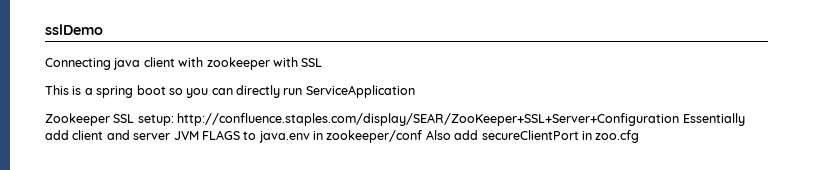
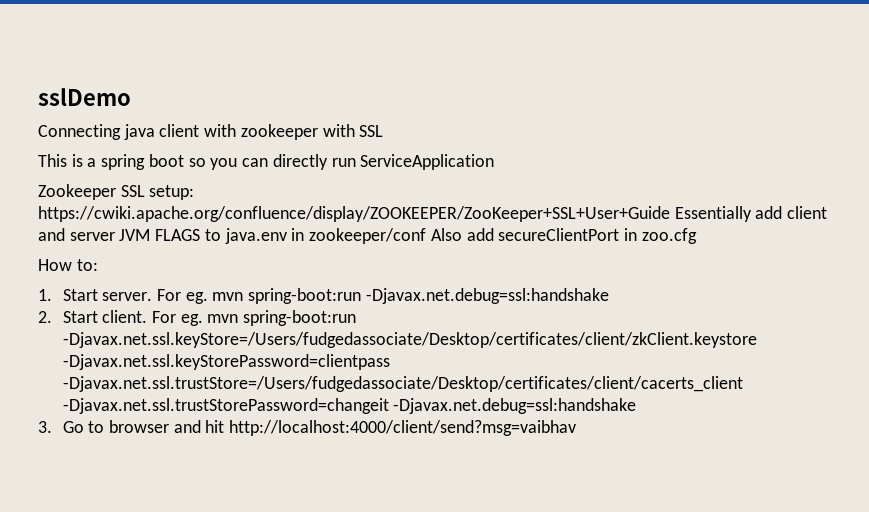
[177,113,680,126] http://confluence.staples.com/display/SEAR/ZooKeeper+SSL+Server+Configuration -> [38,206,670,222] https://cwiki.apache.org/confluence/display/ZOOKEEPER/ZooKeeper+SSL+User+Guide
(640, 136) none -> [38,259,98,271] [38,288,609,304] [38,310,357,326] [62,332,757,348] [62,354,390,370] [62,376,743,392] [62,398,637,414] [38,420,577,436] // How to: // 1. Start server. For eg. mvn spring-boot:run -Djavax.net.debug=ssl:handshake // 2. Start client. For eg. mvn spring-boot:run -Djavax.net.ssl.keyStore=/Users/fudgedassociate/Desktop/certificates/client/zkClient.keystore -Djavax.net.ssl.keyStorePassword=clientpass -Djavax.net.ssl.trustStore=/Users/fudgedassociate/Desktop/certificates/client/cacerts_client -Djavax.net.ssl.trustStorePassword=changeit -Djavax.net.debug=ssl:handshake // 3. Go to browser and hit http://localhost:4000/client/send?msg=vaibhav

